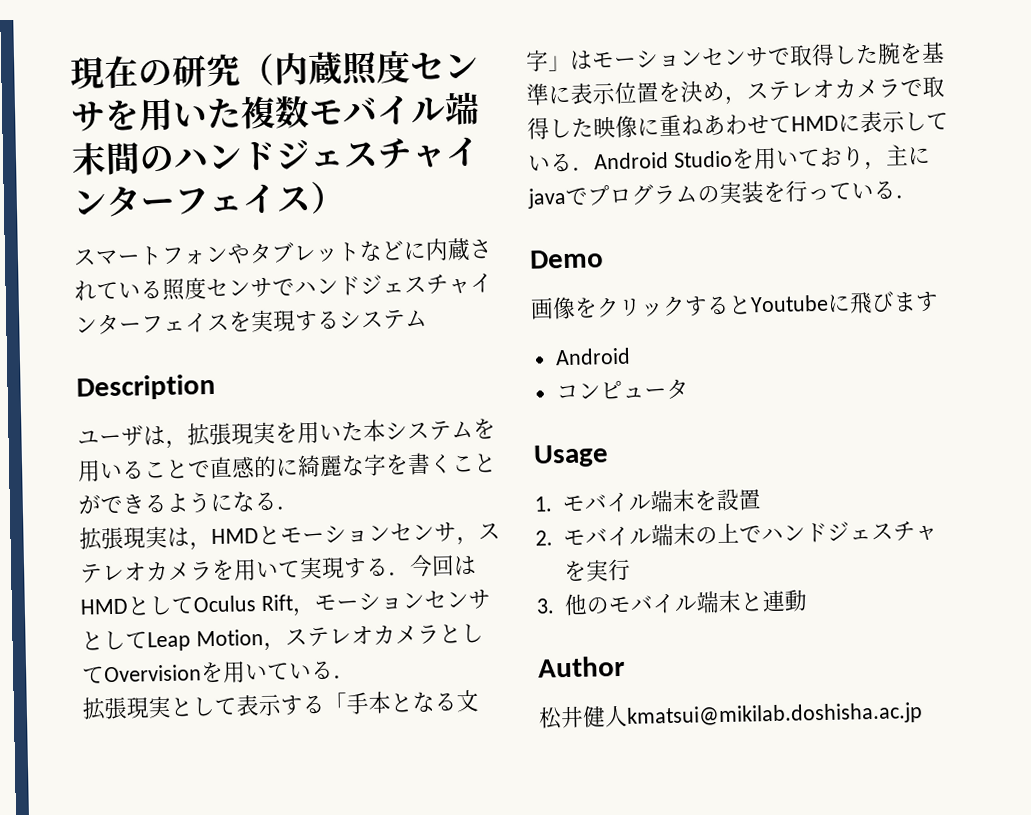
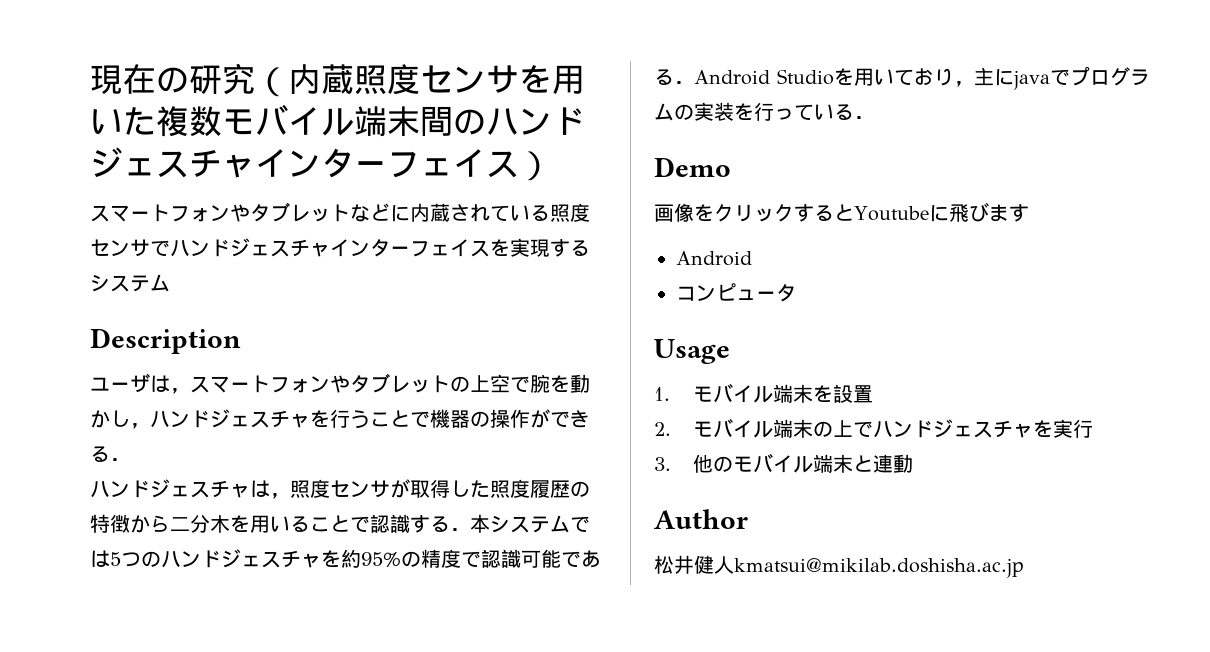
[187,418,496,447] [77,452,497,482] [78,491,299,515] [79,522,501,551] [79,554,477,583] [80,589,491,617] [81,623,484,652] [82,660,356,684] [82,689,479,721] [525,41,945,72] [526,76,945,106] [527,110,949,140] [528,155,551,172] 拡張現実を用いた本システムを用いることで直感的に綺麗な字を書くことができるようになる． // 拡張現実は，HMDとモーションセンサ，ステレオカメラを用いて実現する．今回はHMDとしてOculus Rift，モーションセンサとしてLeap Motion，ステレオカメラとしてOvervisionを用いている． // 拡張現実として表示する「手本となる文字」はモーションセンサで取得した腕を基準に表示位置を決め，ステレオカメラで取得した映像に重ねあわせてHMDに表示してい -> [190,373,590,393] [90,409,590,429] [90,446,130,462] [90,479,590,499] [90,514,590,533] [90,549,601,568] スマートフォンやタブレットの上空で腕を動かし，ハンドジェスチャを行うことで機器の操作ができる． // ハンドジェスチャは，照度センサが取得した照度履歴の特徴から二分木を用いることで認識する．本システムでは5つのハンドジェスチャを約95%の精度で認識可能であ

